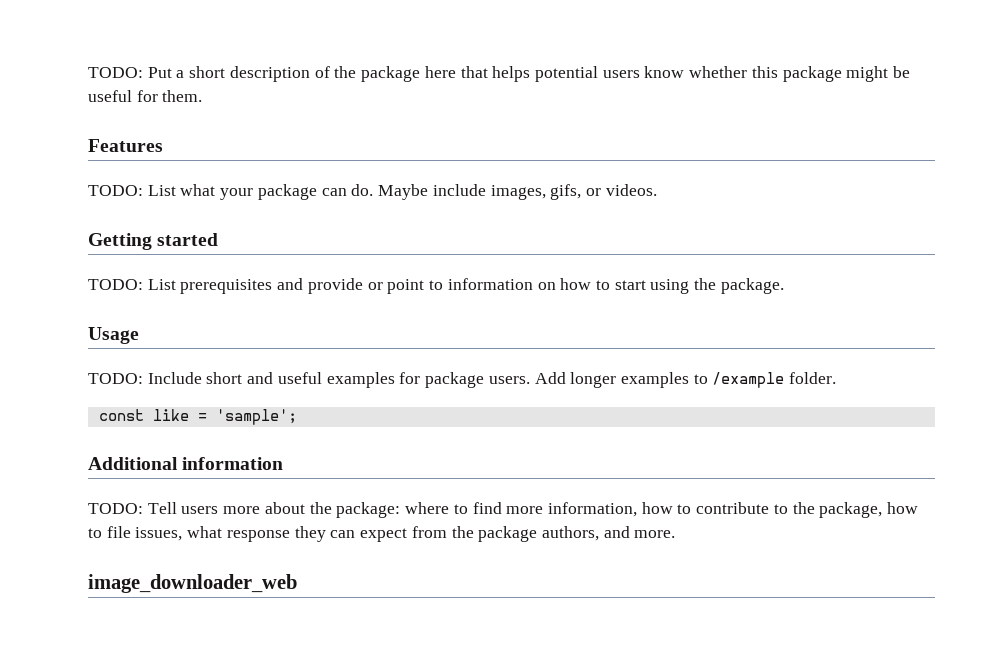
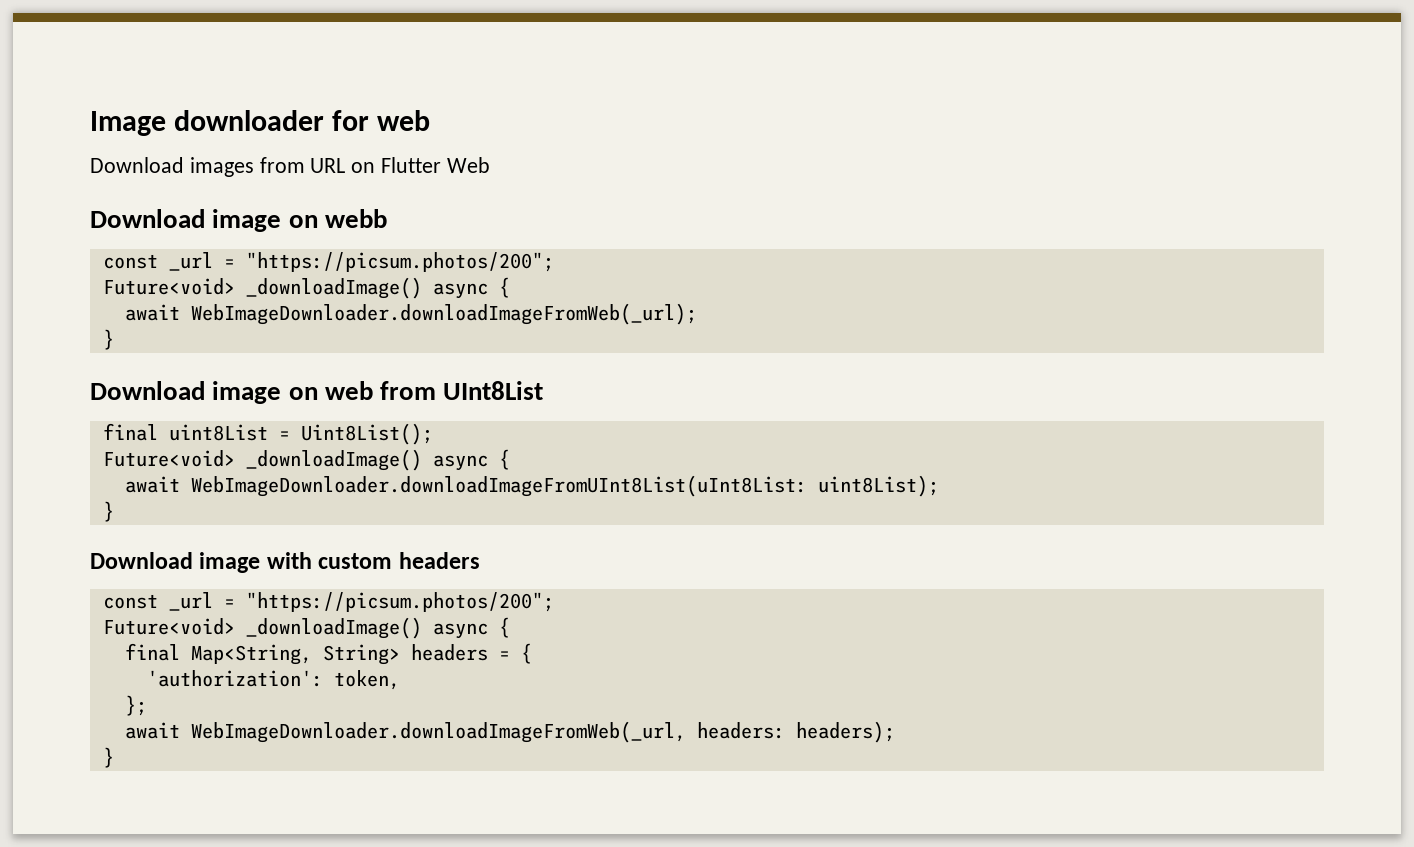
[88,66,911,82] [88,90,203,102] [88,139,163,152] [88,184,657,200] [88,233,219,250] [88,278,784,294] [88,327,139,344] [88,372,837,388] [98,409,297,425] [88,457,284,470] [88,502,919,518] [88,526,676,542] [88,574,297,593] TODO: Put a short description of the package here that helps potential users know whether this package might be useful for them. // Features // TODO: List what your package can do. Maybe include images, gifs, or videos. // Getting started // TODO: List prerequisites and provide or point to information on how to start using the package. // Usage // TODO: Include short and useful examples for package users. Add longer examples to /example folder. // const like = 'sample'; // Additional information // TODO: Tell users more about the package: where to find more information, how to contribute to the package, how to file issues, what response they can expect from the package authors, and more. // image_downloader_web -> [90,110,431,136] [90,157,490,177] [90,209,387,232] [102,252,554,272] [102,277,510,299] [124,303,697,325] [102,329,114,350] [90,381,544,404] [102,423,433,445] [102,449,510,471] [124,475,939,497] [102,501,114,522] [90,552,480,573] [102,592,554,612] [102,617,510,639] [124,643,532,665] [146,670,400,690] [124,695,147,716] [124,721,895,743] [102,747,114,768] Image downloader for web // Download images from URL on Flutter Web // Download image on webb // const _url = "https://picsum.photos/200"; // Future<void> _downloadImage() async { // await WebImageDownloader.downloadImageFromWeb(_url); // } // Download image on web from UInt8List // final uint8List = Uint8List(); // Future<void> _downloadImage() async { // await WebImageDownloader.downloadImageFromUInt8List(uInt8List: uint8List); // } // Download image with custom headers // const _url = "https://picsum.photos/200"; // Future<void> _downloadImage() async { // final Map<String, String> headers = { // 'authorization': token, // }; // await WebImageDownloader.downloadImageFromWeb(_url, headers: headers); // }

